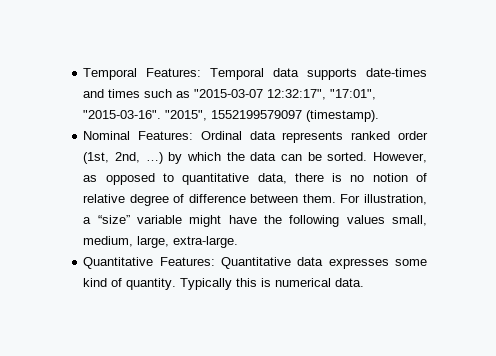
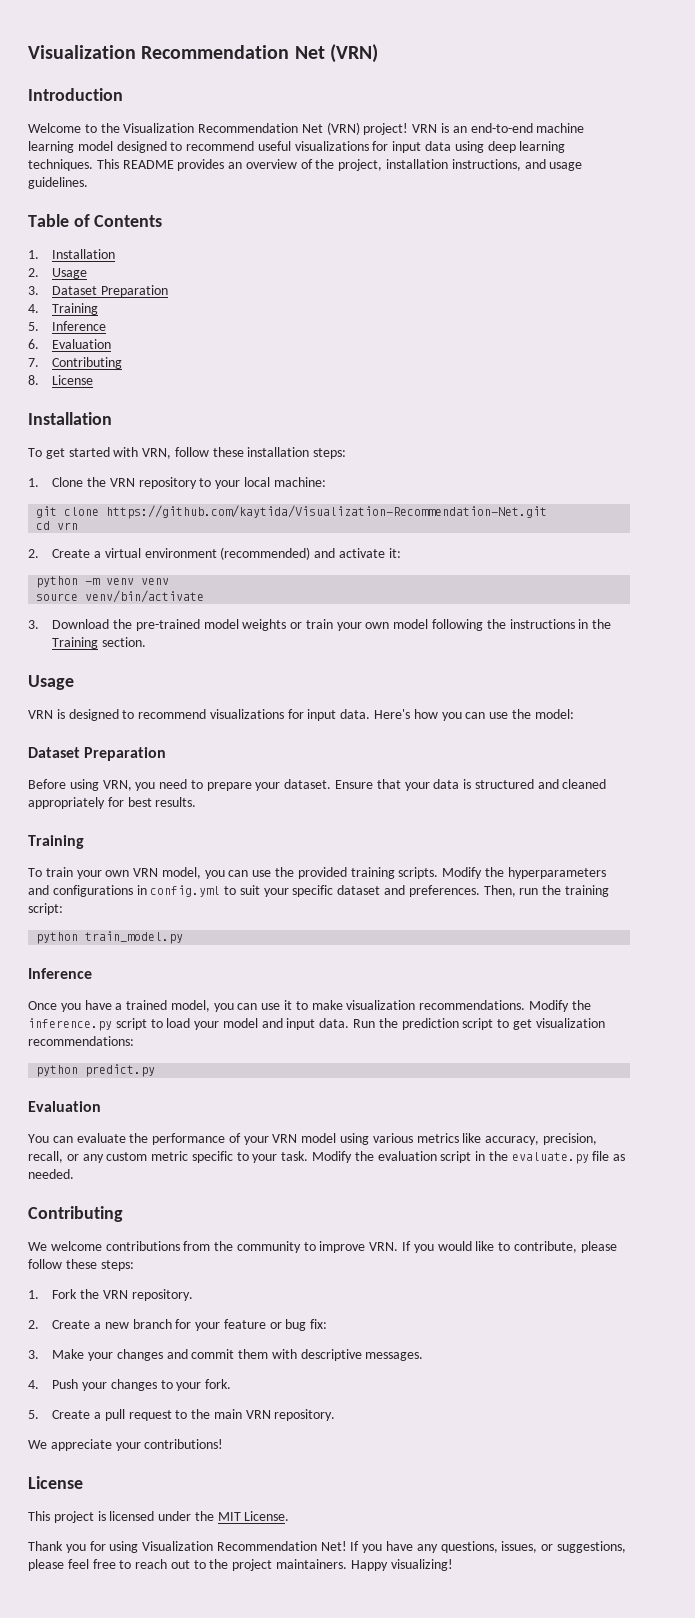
[83,68,427,80] [83,89,377,100] [83,110,380,122] [83,131,428,143] [83,152,427,164] [83,173,428,185] [83,194,427,206] [83,215,427,227] [83,236,239,248] [83,257,427,269] [83,278,365,290] Temporal Features: Temporal data supports date-times and times such as "2015-03-07 12:32:17", "17:01", "2015-03-16". "2015", 1552199579097 (timestamp). // Nominal Features: Ordinal data represents ranked order (1st, 2nd, …) by which the data can be sorted. However, as opposed to quantitative data, there is no notion of relative degree of difference between them. For illustration, a “size” variable might have the following values small, medium, large, extra-large. // Quantitative Features: Quantitative data expresses some kind of quantity. Typically this is numerical data. -> [28,44,378,63] [28,88,123,101] [28,122,585,135] [28,141,566,153] [28,159,583,171] [28,177,88,189] [28,214,163,227] [28,249,116,259] [28,268,88,279] [28,285,168,297] [28,303,99,315] [28,321,107,331] [28,339,112,349] [28,357,123,369] [28,375,94,385] [28,412,112,425] [28,447,347,459] [28,477,326,489] [36,505,548,519] [36,521,79,530] [28,547,401,560] [36,576,170,588] [36,590,205,603] [28,619,612,631] [52,637,146,649] [28,675,74,690] [28,709,574,721] [28,747,167,761] [28,779,607,791] [28,797,197,809] [28,835,84,849] [28,867,606,879] [28,885,609,897] [28,903,63,915] [36,931,184,944] [28,968,92,979] [28,1000,591,1012] [28,1018,605,1031] [28,1036,134,1046] [36,1064,156,1077] [28,1101,101,1112] [28,1133,597,1145] [28,1151,626,1164] [28,1169,74,1179] [28,1206,123,1222] [28,1241,617,1253] [28,1259,134,1271] [28,1289,193,1301] [28,1319,328,1331] [28,1349,424,1361] [28,1379,232,1391] [28,1409,336,1421] [28,1439,224,1451] [28,1476,83,1489] [28,1511,290,1523] [28,1541,626,1553] [28,1559,453,1571] Visualization Recommendation Net (VRN) // Introduction // Welcome to the Visualization Recommendation Net (VRN) project! VRN is an end-to-end machine learning model designed to recommend useful visualizations for input data using deep learning techniques. This README provides an overview of the project, installation instructions, and usage guidelines. // Table of Contents // 1. Installation // 2. Usage // 3. Dataset Preparation // 4. Training // 5. Inference // 6. Evaluation // 7. Contributing // 8. License // Installation // To get started with VRN, follow these installation steps: // 1. Clone the VRN repository to your local machine: // git clone https://github.com/kaytida/Visualization-Recommendation-Net.git // cd vrn // 2. Create a virtual environment (recommended) and activate it: // python -m venv venv // source venv/bin/activate // 3. Download the pre-trained model weights or train your own model following the instructions in the Training section. // Usage // VRN is designed to recommend visualizations for input data. Here's how you can use the model: // Dataset Preparation // Before using VRN, you need to prepare your dataset. Ensure that your data is structured and cleaned appropriately for best results. // Training // To train your own VRN model, you can use the provided training scripts. Modify the hyperparameters and configurations in config.yml to suit your specific dataset and preferences. Then, run the training script: // python train_model.py // Inference // Once you have a trained model, you can use it to make visualization recommendations. Modify the inference.py script to load your model and input data. Run the prediction script to get visualization recommendations: // python predict.py // Evaluation // You can evaluate the performance of your VRN model using various metrics like accuracy, precision, recall, or any custom metric specific to your task. Modify the evaluation script in the evaluate.py file as needed. // Contributing // We welcome contributions from the community to improve VRN. If you would like to contribute, please follow these steps: // 1. Fork the VRN repository. // 2. Create a new branch for your feature or bug fix: // 3. Make your changes and commit them with descriptive messages. // 4. Push your changes to your fork. // 5. Create a pull request to the main VRN repository. // We appreciate your contributions! // License // This project is licensed under the MIT License. // Thank you for using Visualization Recommendation Net! If you have any questions, issues, or suggestions, please feel free to reach out to the project maintainers. Happy visualizing!

